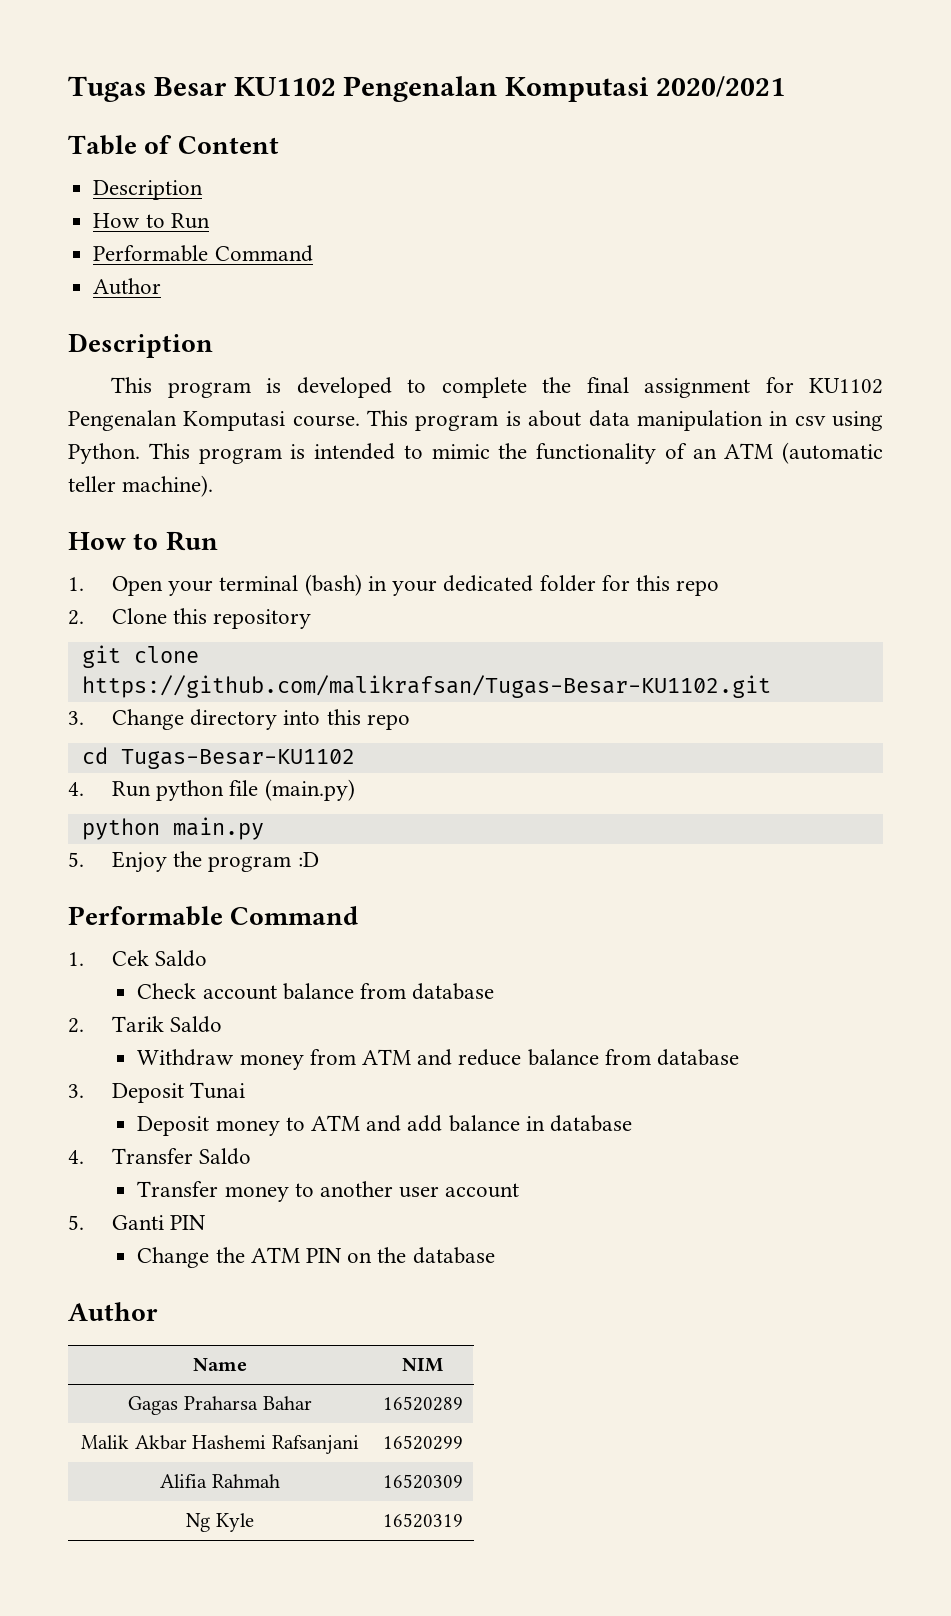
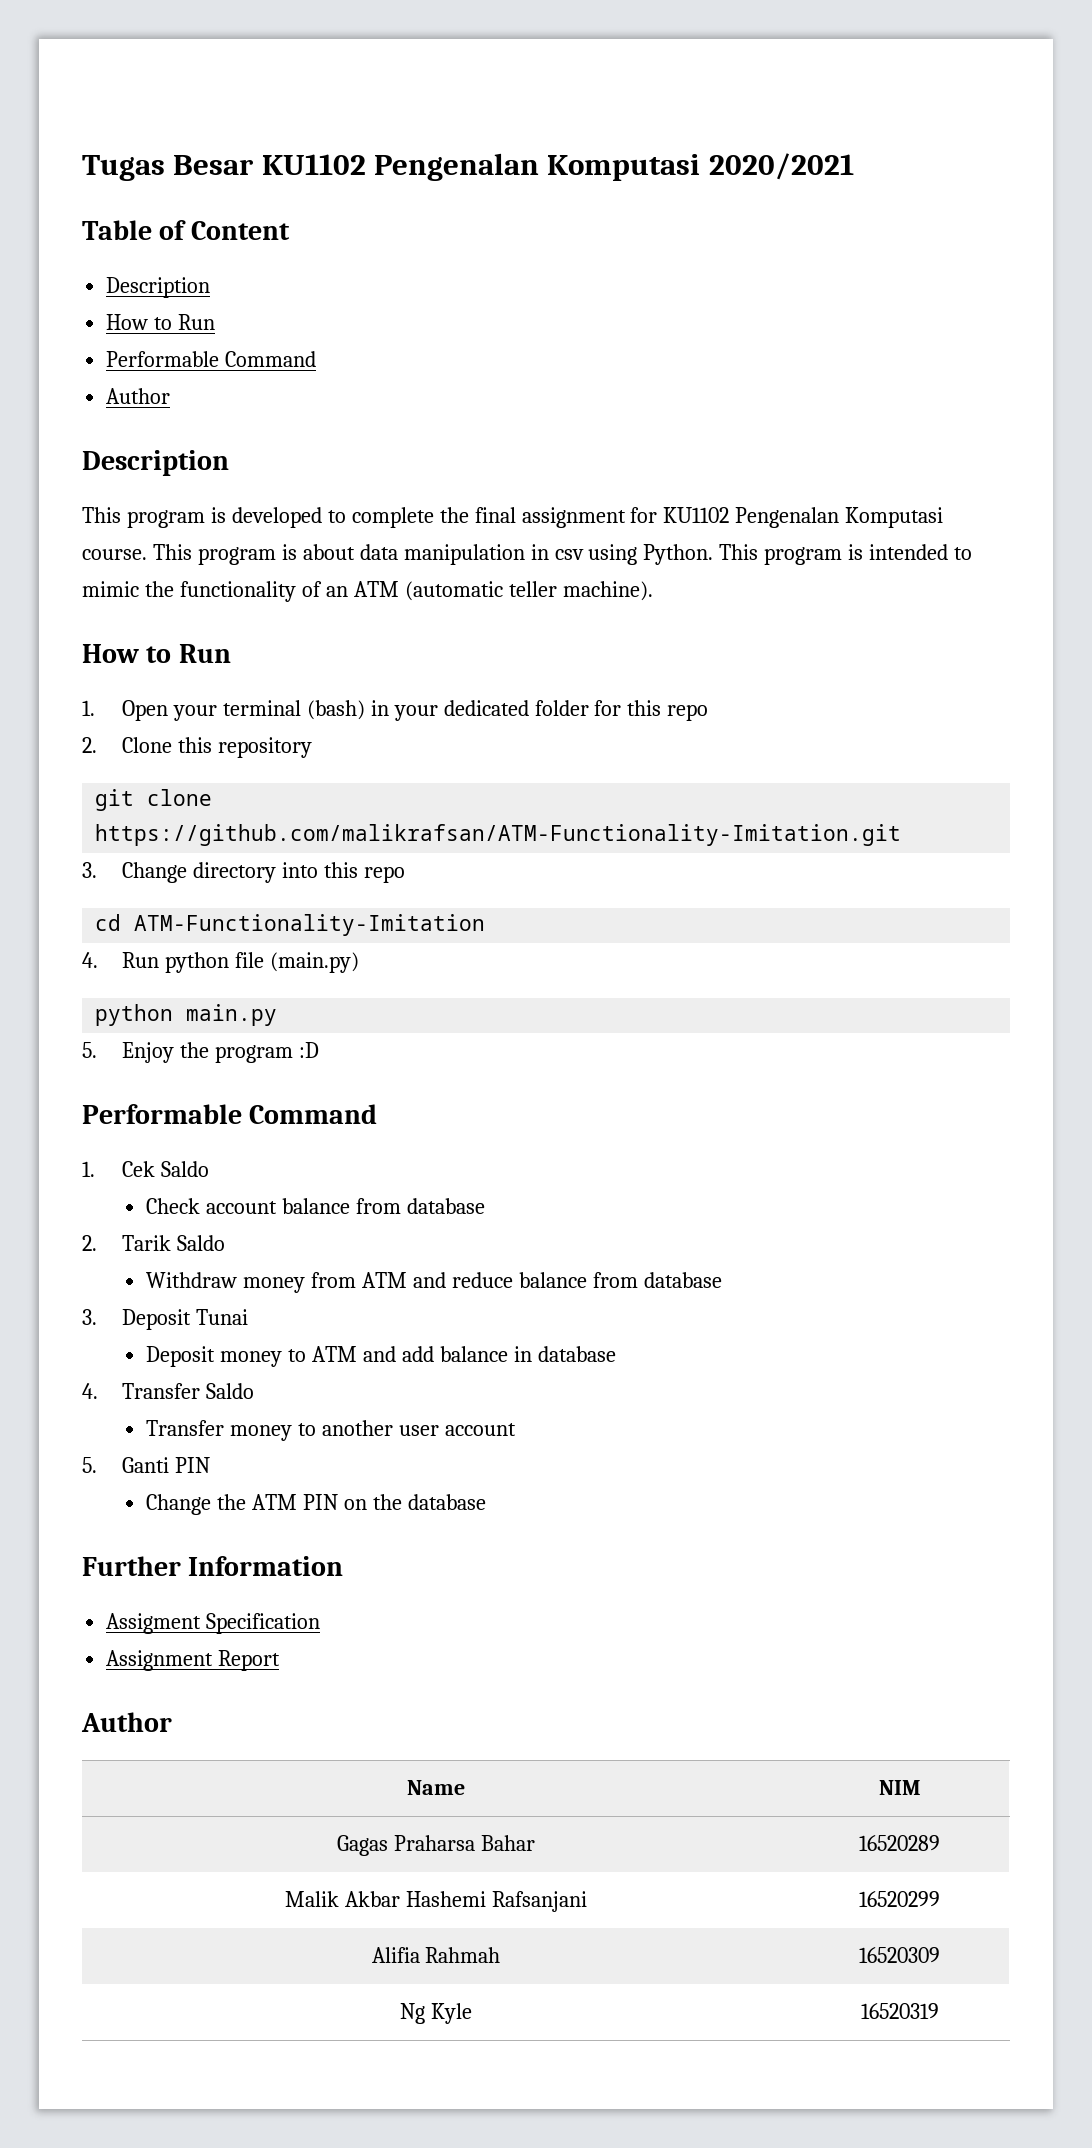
[81,675,771,698] https://github.com/malikrafsan/Tugas-Besar-KU1102.git -> [95,824,902,846] https://github.com/malikrafsan/ATM-Functionality-Imitation.git
[120,749,355,769] Tugas-Besar-KU1102 -> [134,914,486,936] ATM-Functionality-Imitation
(495, 1255) none -> [82,1556,344,1576] [106,1613,321,1634] [106,1650,281,1671] // Further Information // Assigment Specification // Assignment Report

